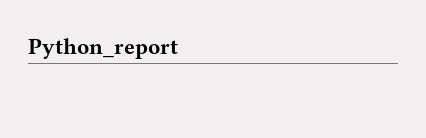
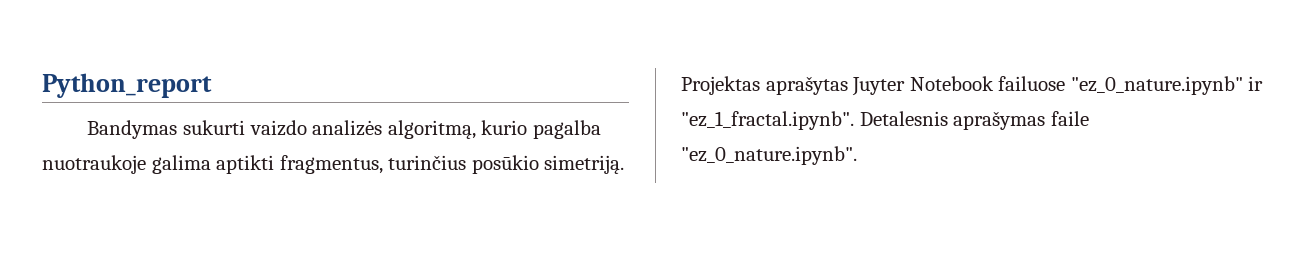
(178, 48) none -> [87,120,601,139] [42,155,625,174] [681,76,1264,96] [681,111,1089,130] [681,146,857,165] // Bandymas sukurti vaizdo analizės algoritmą, kurio pagalba nuotraukoje galima aptikti fragmentus, turinčius posūkio simetriją. Projektas aprašytas Juyter Notebook failuose "ez_0_nature.ipynb" ir "ez_1_fractal.ipynb". Detalesnis aprašymas faile "ez_0_nature.ipynb".

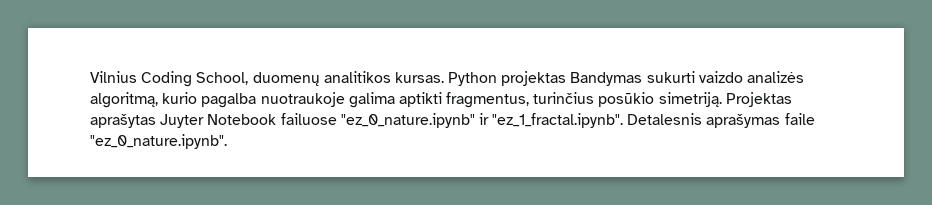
[42,73,212,98] Python_report // -> [90,71,567,87] Vilnius Coding School, duomenų analitikos kursas. Python projektas

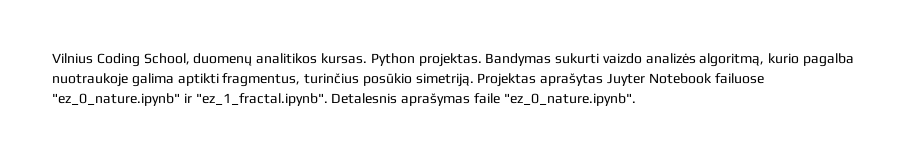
[501,71,567,86] projektas -> [418,53,482,67] projektas.

